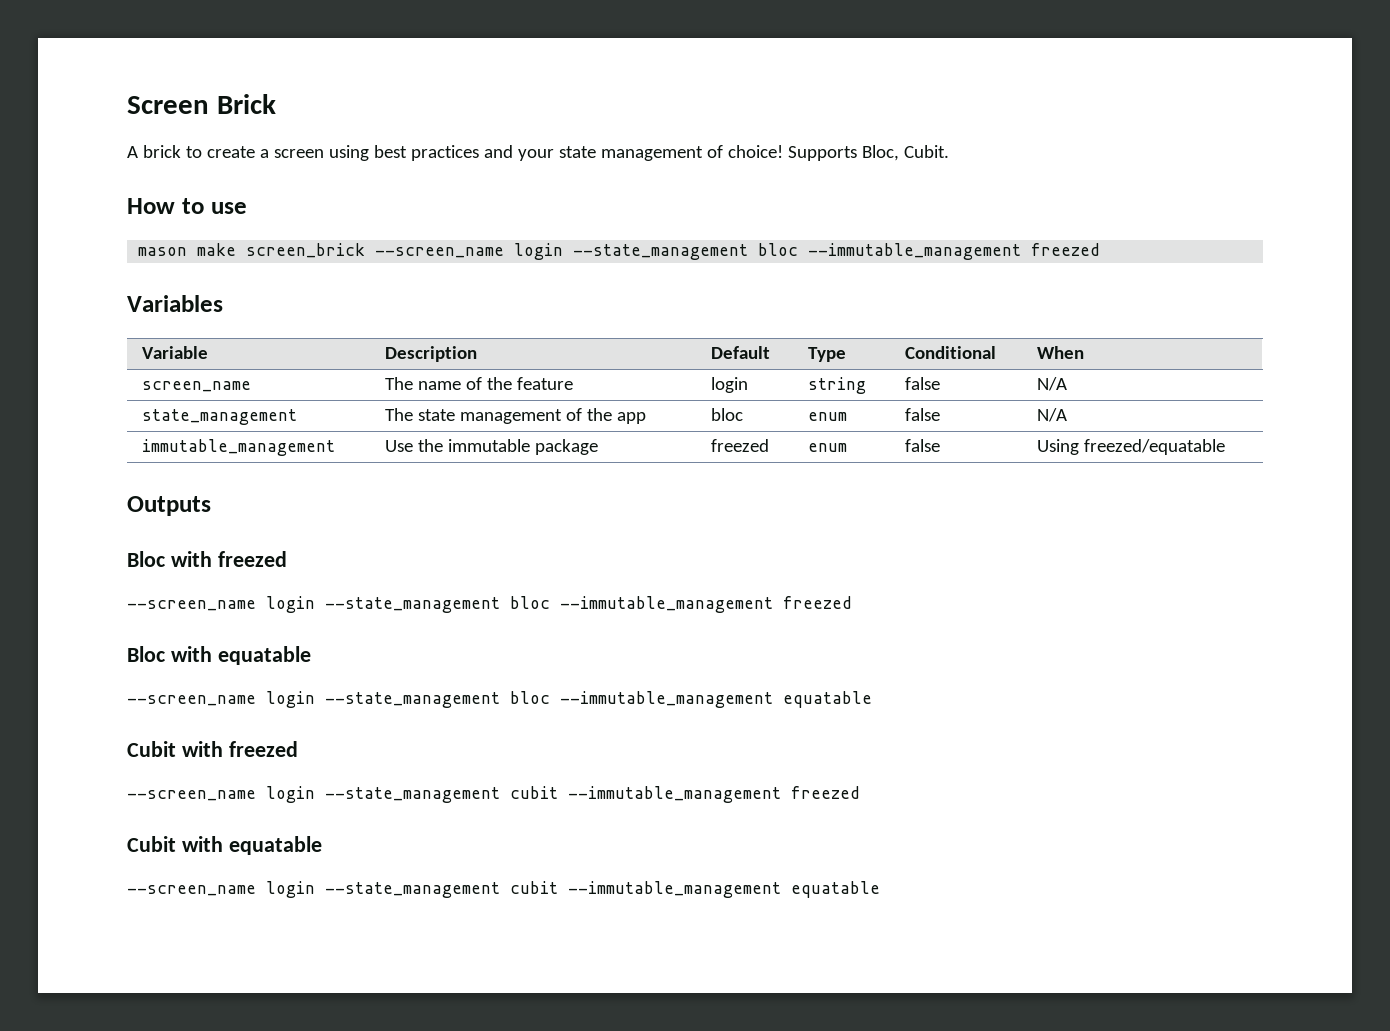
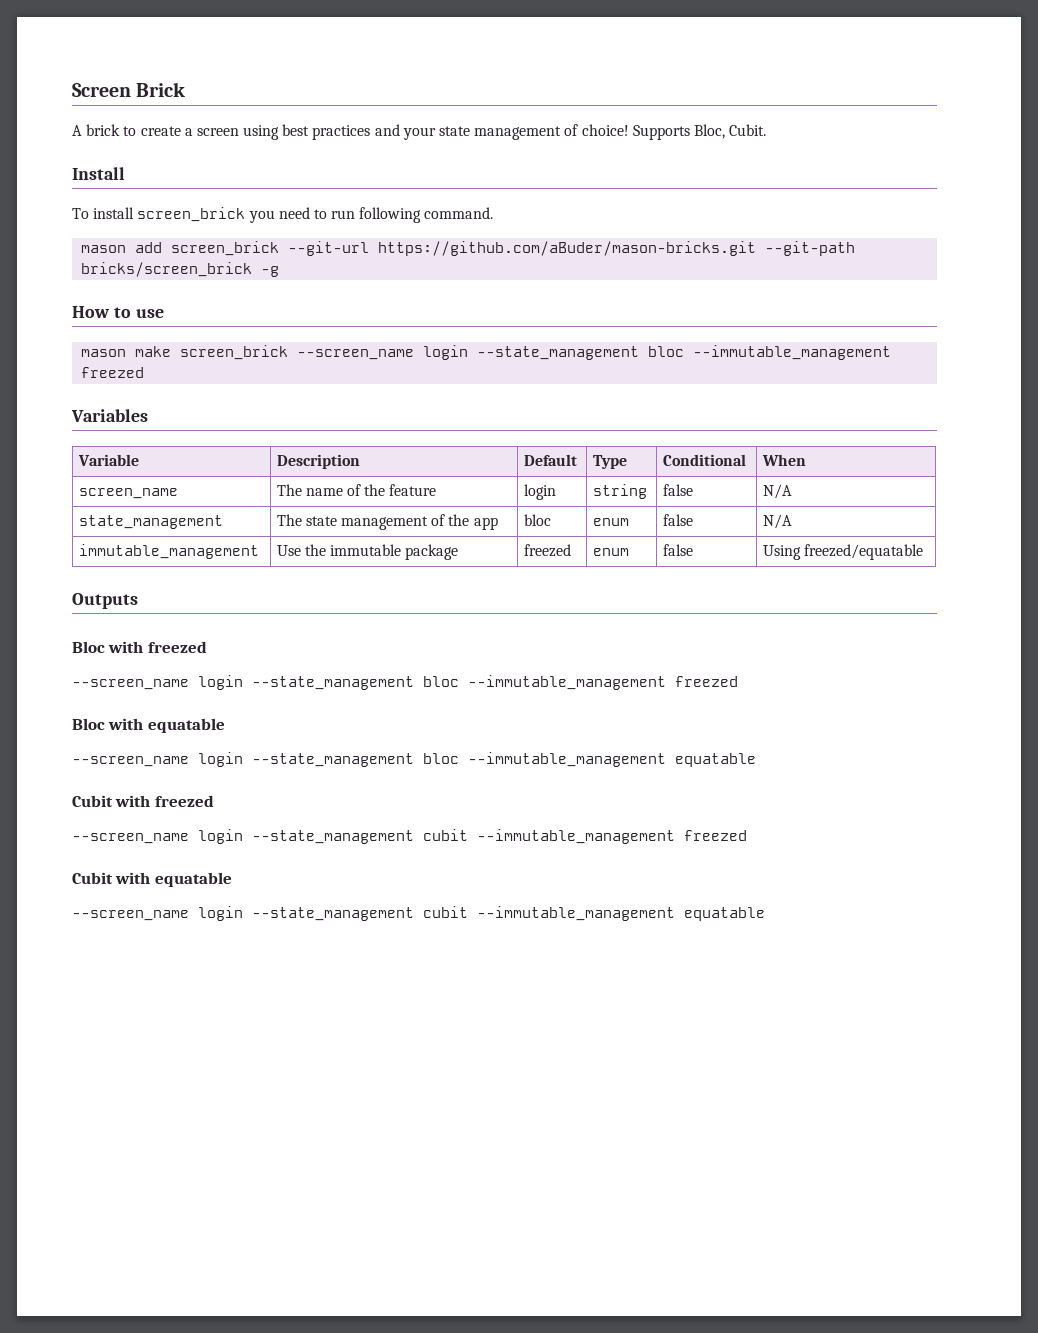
(949, 151) none -> [72,167,125,180] [72,207,494,223] [81,241,856,256] [81,262,280,277] // Install // To install screen_brick you need to run following command. // mason add screen_brick --git-url https://github.com/aBuder/mason-bricks.git --git-path bricks/screen_brick -g

